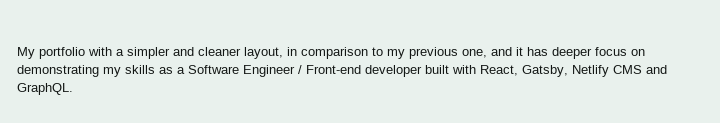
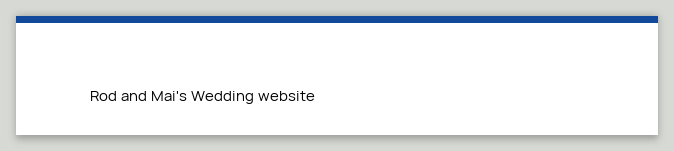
[17,47,645,59] [17,65,667,77] [17,83,73,95] My portfolio with a simpler and cleaner layout, in comparison to my previous one, and it has deeper focus on demonstrating my skills as a Software Engineer / Front-end developer built with React, Gatsby, Netlify CMS and GraphQL. -> [90,91,316,104] Rod and Mai's Wedding website

